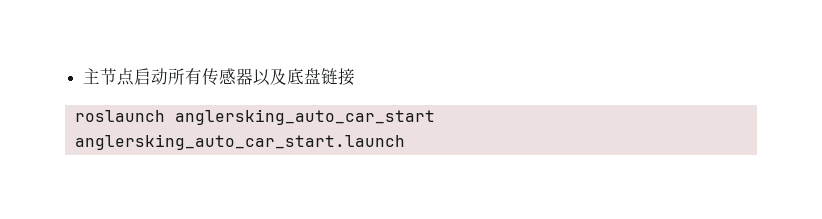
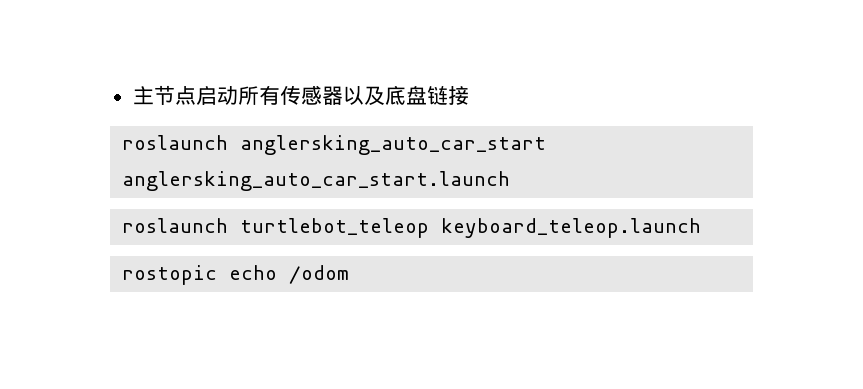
(405, 142) none -> [122,218,702,238] [122,265,350,285] // roslaunch turtlebot_teleop keyboard_teleop.launch // rostopic echo /odom

